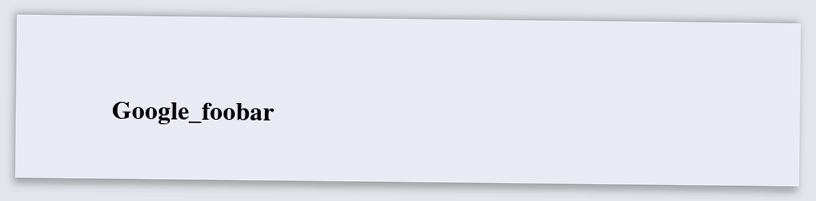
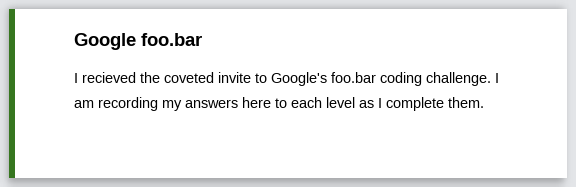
[111,101,275,126] Google_foobar -> [74,33,202,50] [74,72,499,86] [74,97,484,111] Google foo.bar // I recieved the coveted invite to Google's foo.bar coding challenge. I am recording my answers here to each level as I complete them.

